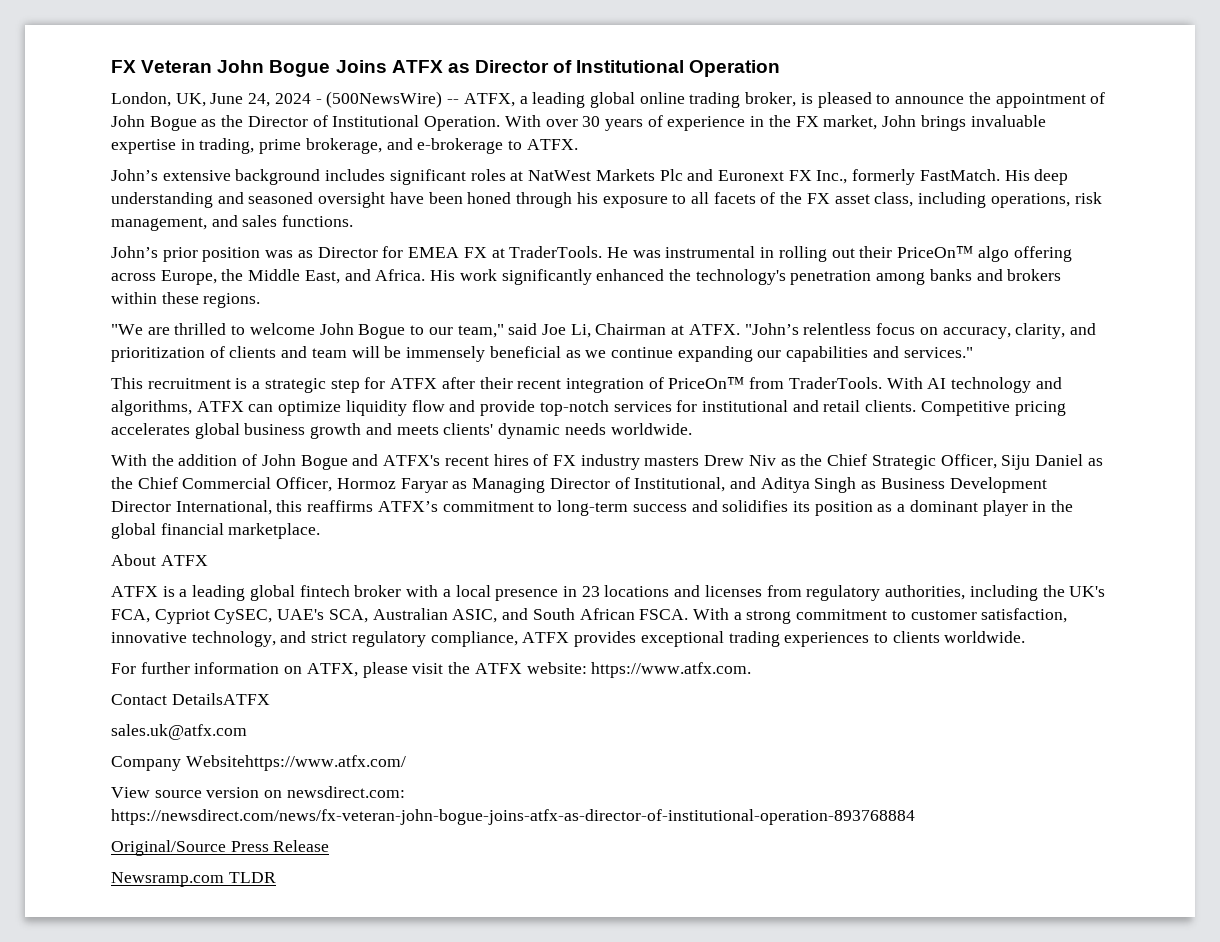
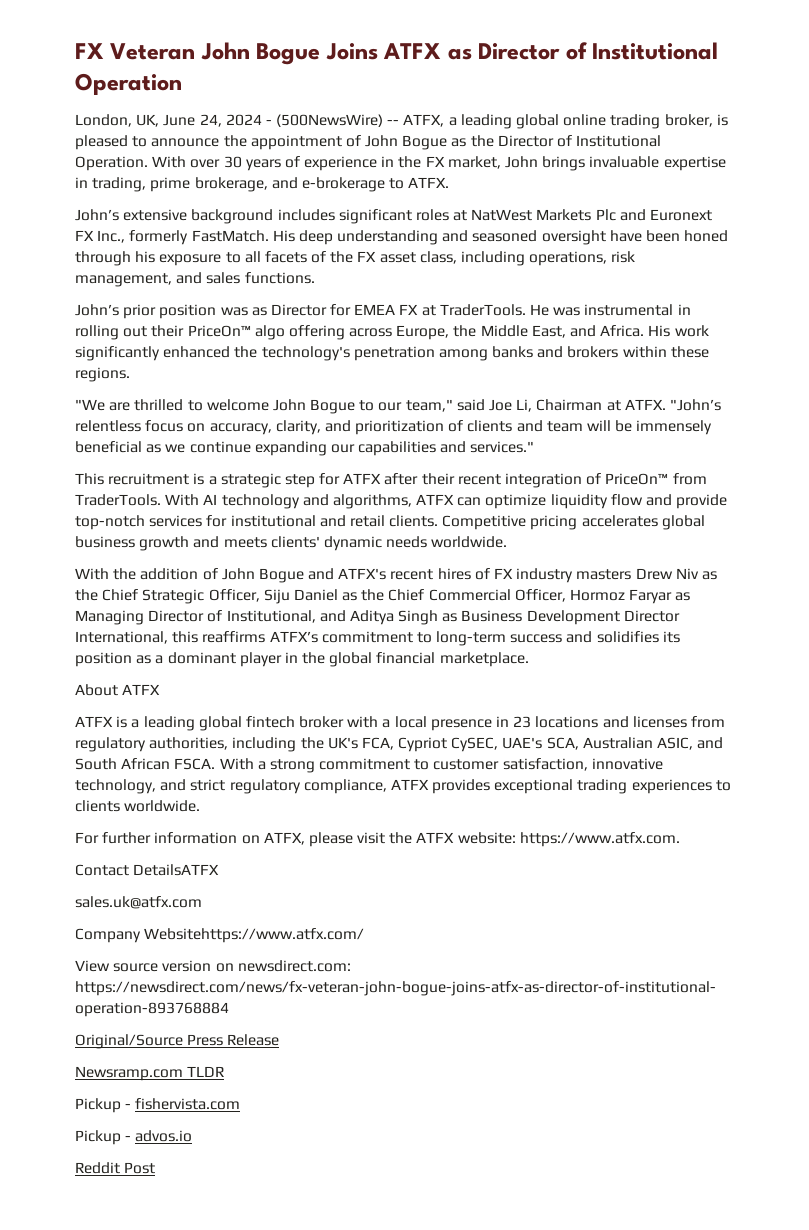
(276, 877) none -> [75,1098,241,1113] [75,1130,193,1145] [75,1162,156,1174] // Pickup - fishervista.com // Pickup - advos.io // Reddit Post

